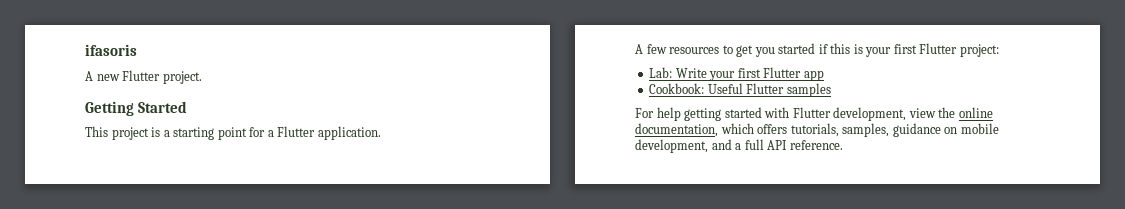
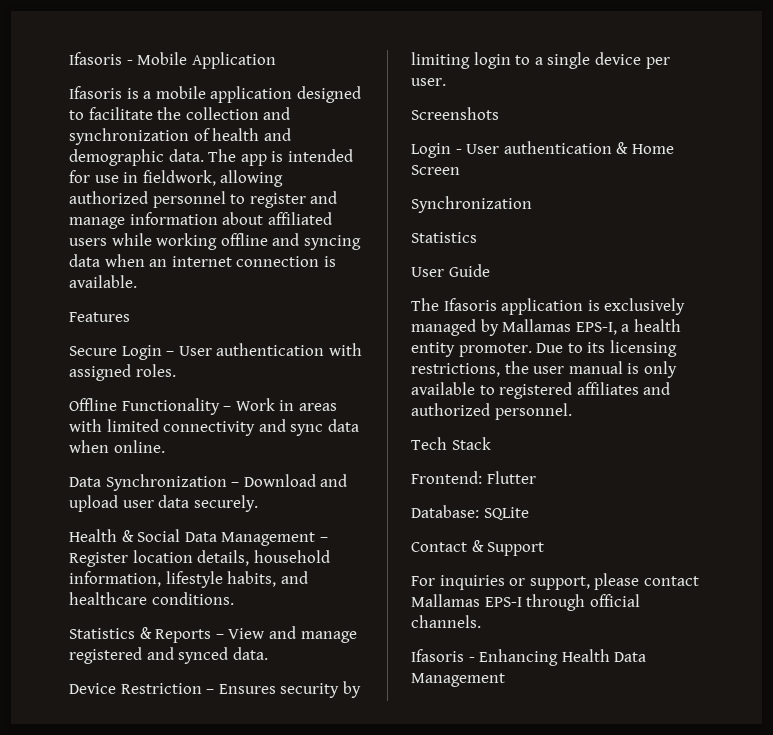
[85,44,137,56] [85,70,202,84] [85,101,187,116] [85,126,381,140] [635,43,999,57] [649,67,824,81] [649,83,831,97] [635,107,993,121] [635,123,999,137] [635,139,843,153] ifasoris // A new Flutter project. // Getting Started // This project is a starting point for a Flutter application. // A few resources to get you started if this is your first Flutter project: // Lab: Write your first Flutter app // Cookbook: Useful Flutter samples // For help getting started with Flutter development, view the online documentation, which offers tutorials, samples, guidance on mobile development, and a full API reference. -> [69,52,276,69] [69,86,361,103] [69,107,291,120] [69,128,291,145] [69,149,353,166] [69,170,284,187] [69,191,338,208] [69,212,332,229] [69,233,361,250] [69,254,336,267] [69,275,137,288] [69,312,130,322] [69,343,362,360] [69,364,176,381] [69,398,337,415] [69,419,359,436] [69,440,165,453] [69,474,348,491] [69,495,258,512] [69,529,328,546] [69,550,330,567] [69,571,308,588] [69,592,234,605] [69,626,357,643] [69,647,268,664] [69,681,361,698] [411,52,670,69] [411,78,446,86] [411,107,499,120] [411,141,674,158] [411,165,460,175] [411,196,532,213] [411,232,477,243] [411,264,490,277] [411,298,686,315] [411,319,681,336] [411,340,677,357] [411,361,677,378] [411,382,671,399] [411,403,572,420] [411,437,491,450] [411,471,536,484] [411,505,529,520] [411,540,545,556] [411,573,699,590] [411,594,640,611] [411,615,481,628] [411,649,647,666] [411,673,505,687] Ifasoris - Mobile Application // Ifasoris is a mobile application designed to facilitate the collection and synchronization of health and demographic data. The app is intended for use in fieldwork, allowing authorized personnel to register and manage information about affiliated users while working offline and syncing data when an internet connection is available. // Features // Secure Login – User authentication with assigned roles. // Offline Functionality – Work in areas with limited connectivity and sync data when online. // Data Synchronization – Download and upload user data securely. // Health & Social Data Management – Register location details, household information, lifestyle habits, and healthcare conditions. // Statistics & Reports – View and manage registered and synced data. // Device Restriction – Ensures security by limiting login to a single device per user. // Screenshots // Login - User authentication & Home Screen // Synchronization // Statistics // User Guide // The Ifasoris application is exclusively managed by Mallamas EPS-I, a health entity promoter. Due to its licensing restrictions, the user manual is only available to registered affiliates and authorized personnel. // Tech Stack // Frontend: Flutter // Database: SQLite // Contact & Support // For inquiries or support, please contact Mallamas EPS-I through official channels. // Ifasoris - Enhancing Health Data Management

